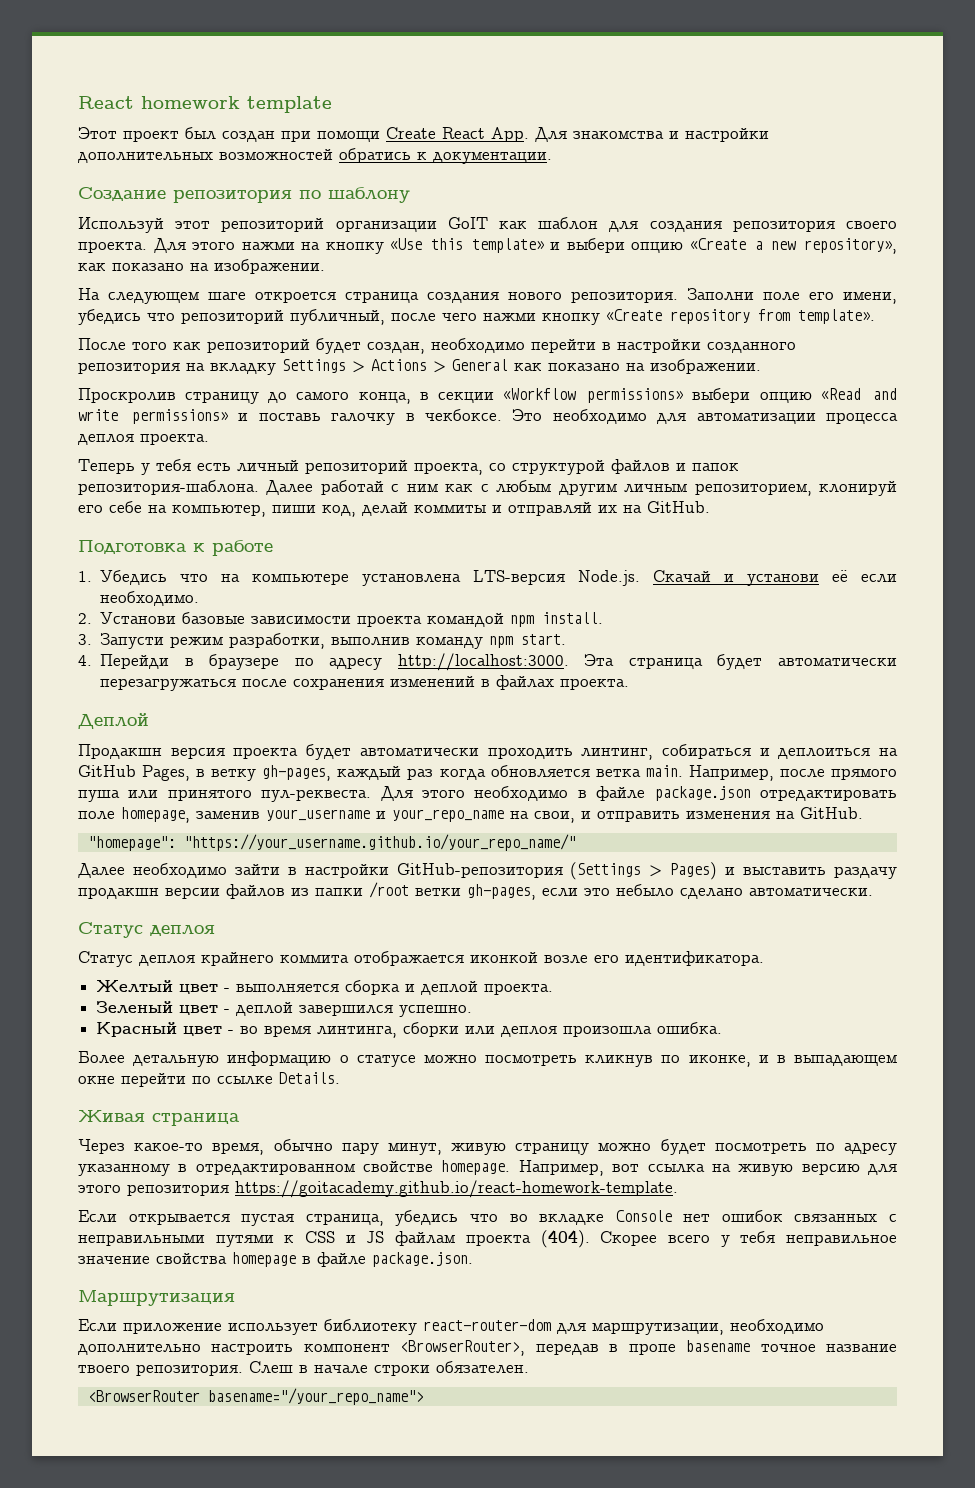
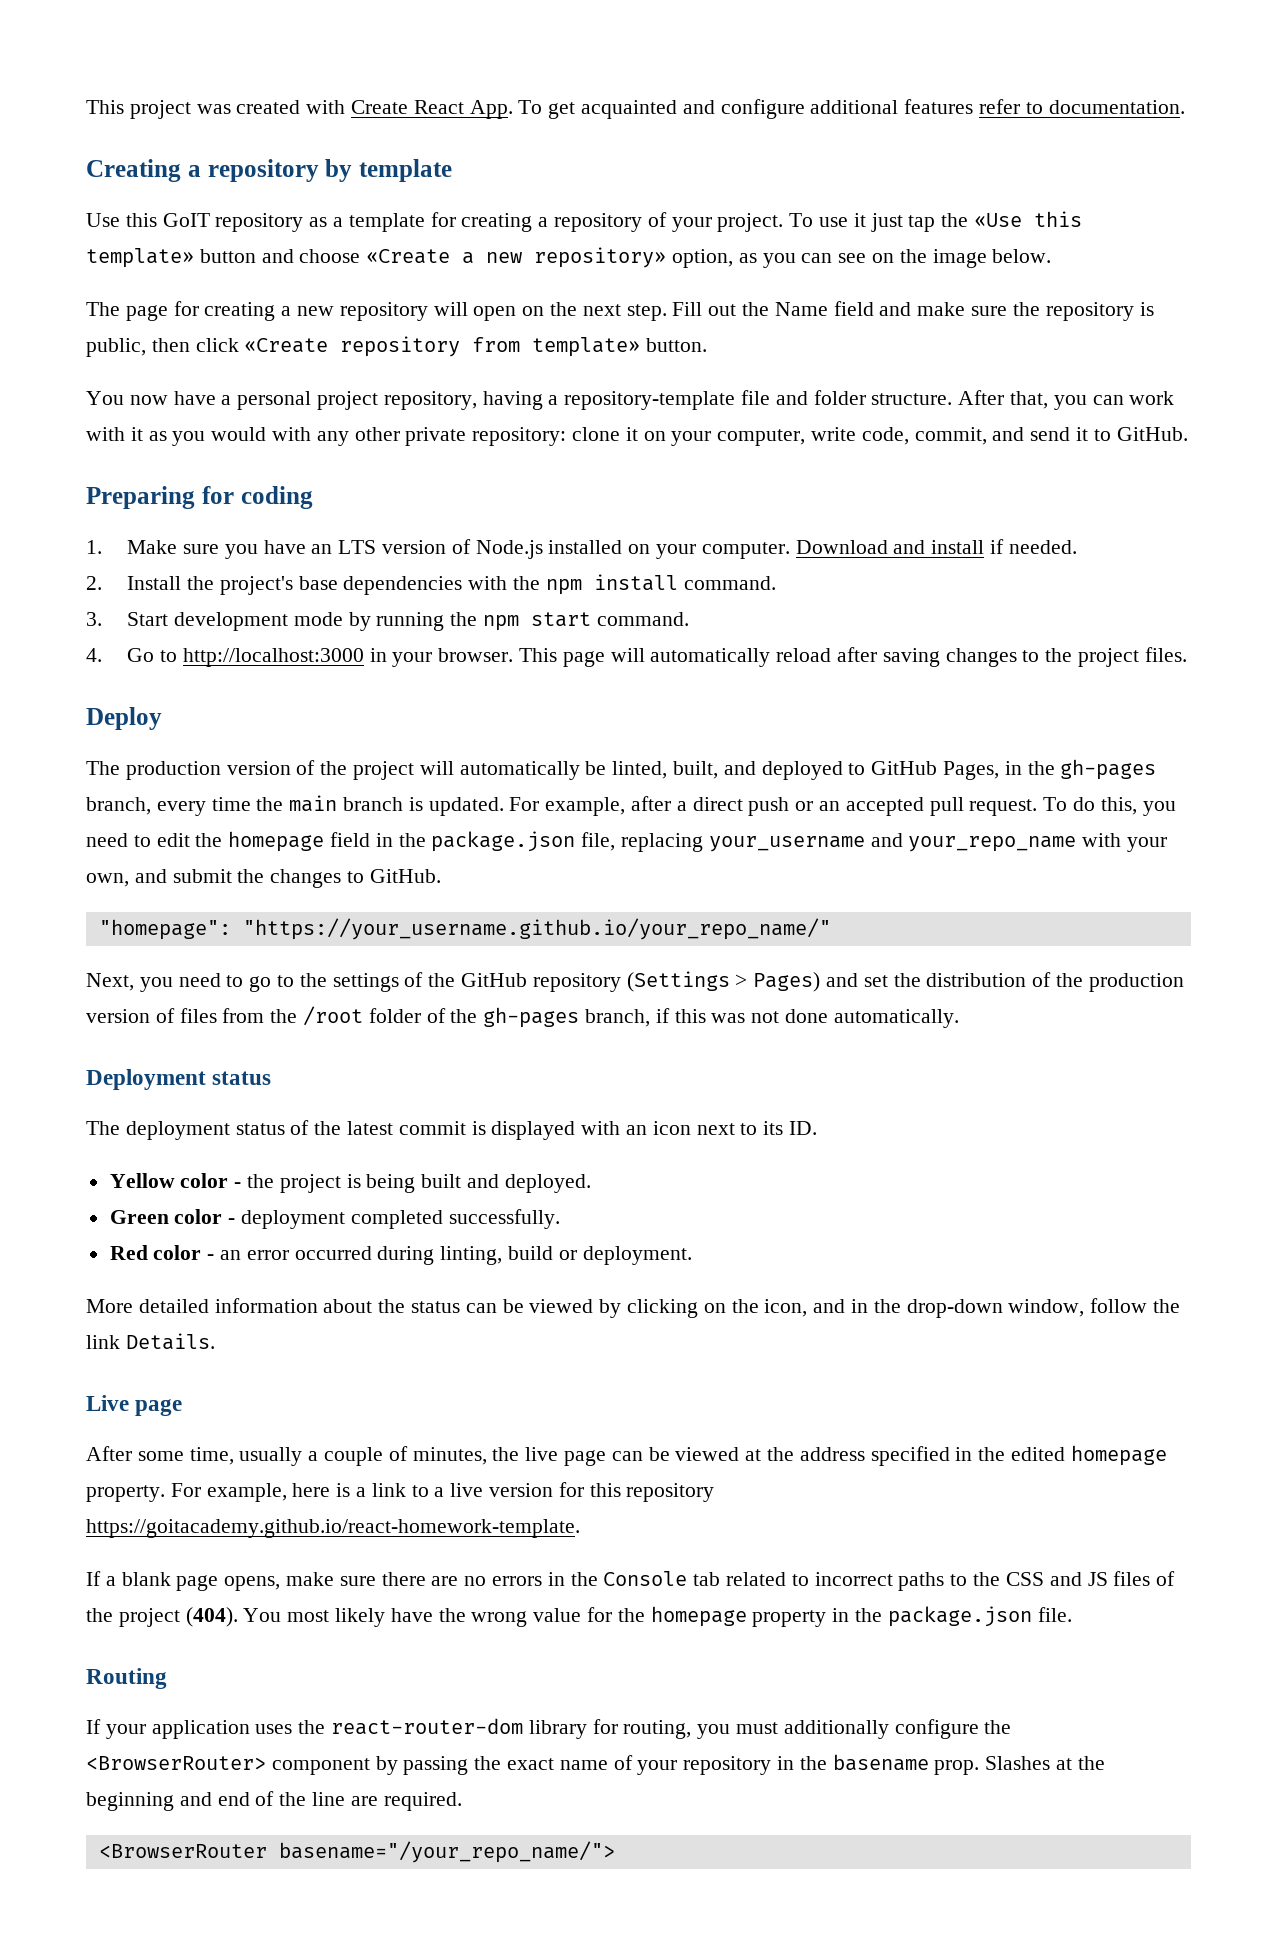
[78,96,332,113] [78,127,769,142] [78,148,552,164] [78,187,410,203] [78,217,898,233] [78,238,898,254] [78,259,325,274] [78,288,897,304] [78,309,875,325] [78,338,796,354] [78,359,761,375] [78,388,897,404] [78,409,898,425] [78,433,209,445] [78,459,739,475] [78,480,897,496] [78,501,710,517] [78,540,273,556] [78,570,898,586] [100,591,200,606] [78,612,604,627] [78,633,567,649] [78,653,898,671] [100,675,630,691] [78,713,149,729] [78,744,899,760] [78,765,898,781] [78,786,897,802] [78,807,863,823] [87,834,576,851] [78,862,897,880] [78,882,873,900] [78,922,215,938] [78,951,764,967] [96,980,554,995] [96,1001,473,1017] [96,1022,723,1038] [78,1051,897,1067] [78,1072,340,1087] [78,1110,240,1126] [78,1139,897,1155] [78,1160,898,1176] [78,1180,678,1198] [78,1210,898,1226] [78,1230,898,1248] [78,1252,473,1267] [78,1290,235,1306] [78,1319,824,1335] [78,1340,898,1356] [78,1361,529,1376] React homework template // Этот проект был создан при помощи Create React App. Для знакомства и настройки дополнительных возможностей обратись к документации. // Создание репозитория по шаблону // Используй этот репозиторий организации GoIT как шаблон для создания репозитория своего проекта. Для этого нажми на кнопку «Use this template» и выбери опцию «Create a new repository», как показано на изображении. // На следующем шаге откроется страница создания нового репозитория. Заполни поле его имени, убедись что репозиторий публичный, после чего нажми кнопку «Create repository from template». // После того как репозиторий будет создан, необходимо перейти в настройки созданного репозитория на вкладку Settings > Actions > General как показано на изображении. // Проскролив страницу до самого конца, в секции «Workflow permissions» выбери опцию «Read and write permissions» и поставь галочку в чекбоксе. Это необходимо для автоматизации процесса деплоя проекта. // Теперь у тебя есть личный репозиторий проекта, со структурой файлов и папок репозитория-шаблона. Далее работай с ним как с любым другим личным репозиторием, клонируй его себе на компьютер, пиши код, делай коммиты и отправляй их на GitHub. // Подготовка к работе // 1. Убедись что на компьютере установлена LTS-версия Node.js. Скачай и установи её если необходимо. // 2. Установи базовые зависимости проекта командой npm install. // 3. Запусти режим разработки, выполнив команду npm start. // 4. Перейди в браузере по адресу http://localhost:3000. Эта страница будет автоматически перезагружаться после сохранения изменений в файлах проекта. // Деплой // Продакшн версия проекта будет автоматически проходить линтинг, собираться и деплоиться на GitHub Pages, в ветку gh-pages, каждый раз когда обновляется ветка main. Например, после прямого пуша или принятого пул-реквеста. Для этого необходимо в файле package.json отредактировать поле homepage, заменив your_username и your_repo_name на свои, и отправить изменения на GitHub. // "homepage": "https://your_username.github.io/your_repo_name/" // Далее необходимо зайти в настройки GitHub-репозитория (Settings > Pages) и выставить раздачу продакшн версии файлов из папки /root ветки gh-pages, если это небыло сделано автоматически. // Статус деплоя // Статус деплоя крайнего коммита отображается иконкой возле его идентификатора. // Желтый цвет - выполняется сборка и деплой проекта. // Зеленый цвет - деплой завершился успешно. // Красный цвет - во время линтинга, сборки или деплоя произошла ошибка. // Более детальную информацию о статусе можно посмотреть кликнув по иконке, и в выпадающем окне перейти по ссылке Details. // Живая страница // Через какое-то время, обычно пару минут, живую страницу можно будет посмотреть по адресу указанному в отредактированном свойстве homepage. Например, вот ссылка на живую версию для этого репозитория https://goitacademy.github.io/react-homework-template. // Если открывается пустая страница, убедись что во вкладке Console нет ошибок связанных с неправильными путями к CSS и JS файлам проекта (404). Скорее всего у тебя неправильное значение свойства homepage в файле package.json. // Маршрутизация // Если приложение использует библиотеку react-router-dom для маршрутизации, необходимо дополнительно настроить компонент <BrowserRouter>, передав в пропе basename точное название твоего репозитория. Слеш в начале строки обязателен. -> [86,99,1185,119] [86,159,452,182] [86,211,1083,232] [86,247,1052,268] [86,301,1154,321] [86,336,708,357] [86,390,1175,410] [86,427,1188,446] [86,486,313,509] [86,539,1077,559] [86,574,776,595] [86,612,689,631] [86,647,1187,667] [86,707,162,730] [86,759,1157,780] [86,795,1176,816] [86,831,1168,852] [86,869,441,888] [98,918,831,940] [86,971,1184,992] [86,1006,959,1028] [86,1069,272,1090] [86,1120,818,1140] [109,1173,591,1193] [109,1209,560,1229] [109,1245,692,1265] [86,1298,1181,1318] [86,1333,215,1350] [86,1395,183,1416] [86,1445,1167,1466] [86,1482,715,1502] [86,1519,580,1538] [86,1571,1176,1591] [86,1606,1072,1627] [86,1668,167,1689] [86,1718,1012,1739] [86,1754,1105,1775] [86,1791,462,1811] This project was created with Create React App. To get acquainted and configure additional features refer to documentation. // Creating a repository by template // Use this GoIT repository as a template for creating a repository of your project. To use it just tap the «Use this template» button and choose «Create a new repository» option, as you can see on the image below. // The page for creating a new repository will open on the next step. Fill out the Name field and make sure the repository is public, then click «Create repository from template» button. // You now have a personal project repository, having a repository-template file and folder structure. After that, you can work with it as you would with any other private repository: clone it on your computer, write code, commit, and send it to GitHub. // Preparing for coding // 1. Make sure you have an LTS version of Node.js installed on your computer. Download and install if needed. // 2. Install the project's base dependencies with the npm install command. // 3. Start development mode by running the npm start command. // 4. Go to http://localhost:3000 in your browser. This page will automatically reload after saving changes to the project files. // Deploy // The production version of the project will automatically be linted, built, and deployed to GitHub Pages, in the gh-pages branch, every time the main branch is updated. For example, after a direct push or an accepted pull request. To do this, you need to edit the homepage field in the package.json file, replacing your_username and your_repo_name with your own, and submit the changes to GitHub. // "homepage": "https://your_username.github.io/your_repo_name/" // Next, you need to go to the settings of the GitHub repository (Settings > Pages) and set the distribution of the production version of files from the /root folder of the gh-pages branch, if this was not done automatically. // Deployment status // The deployment status of the latest commit is displayed with an icon next to its ID. // Yellow color - the project is being built and deployed. // Green color - deployment completed successfully. // Red color - an error occurred during linting, build or deployment. // More detailed information about the status can be viewed by clicking on the icon, and in the drop-down window, follow the link Details. // Live page // After some time, usually a couple of minutes, the live page can be viewed at the address specified in the edited homepage property. For example, here is a link to a live version for this repository https://goitacademy.github.io/react-homework-template. // If a blank page opens, make sure there are no errors in the Console tab related to incorrect paths to the CSS and JS files of the project (404). You most likely have the wrong value for the homepage property in the package.json file. // Routing // If your application uses the react-router-dom library for routing, you must additionally configure the <BrowserRouter> component by passing the exact name of your repository in the basename prop. Slashes at the beginning and end of the line are required.
[207,1388,424,1405] basename="/your_repo_name"> -> [278,1841,615,1863] basename="/your_repo_name/">

